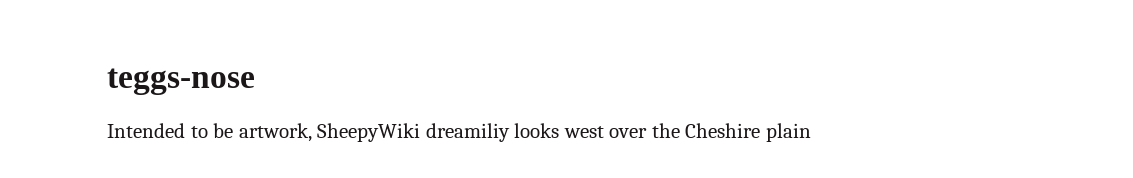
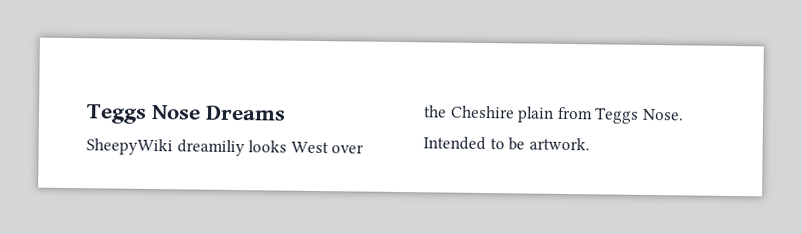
[107,68,255,95] [107,123,811,142] teggs-nose // Intended to be artwork, SheepyWiki dreamiliy looks west over the Cheshire plain -> [86,104,287,124] [86,138,365,157] [423,105,684,124] [423,136,590,151] Teggs Nose Dreams // SheepyWiki dreamiliy looks West over the Cheshire plain from Teggs Nose. // Intended to be artwork.

